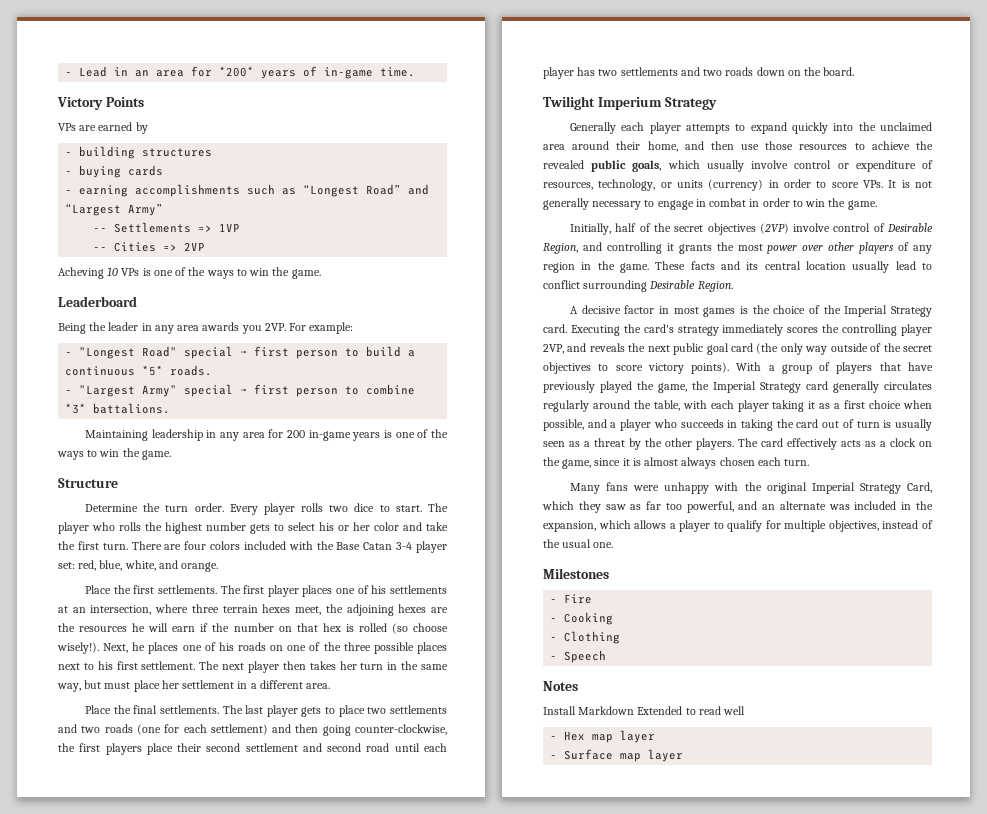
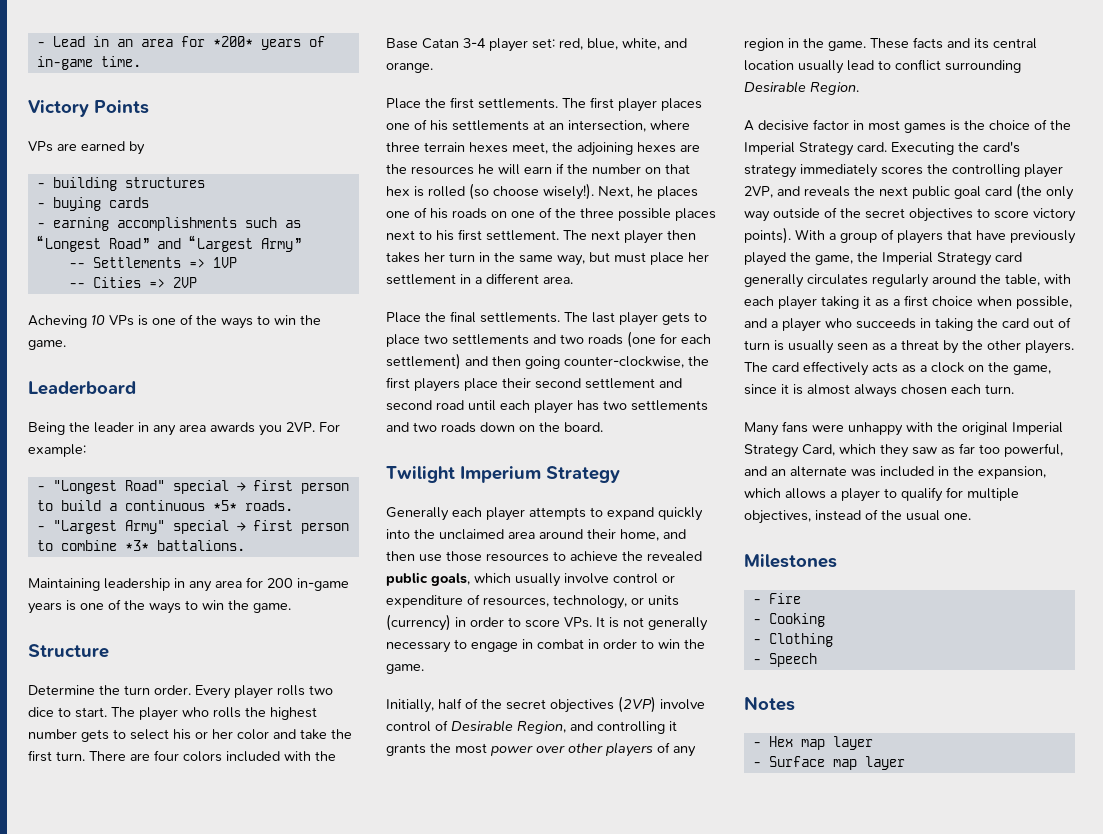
[543,706,746,715] // Install Markdown Extended to read well -> (795, 703) none

